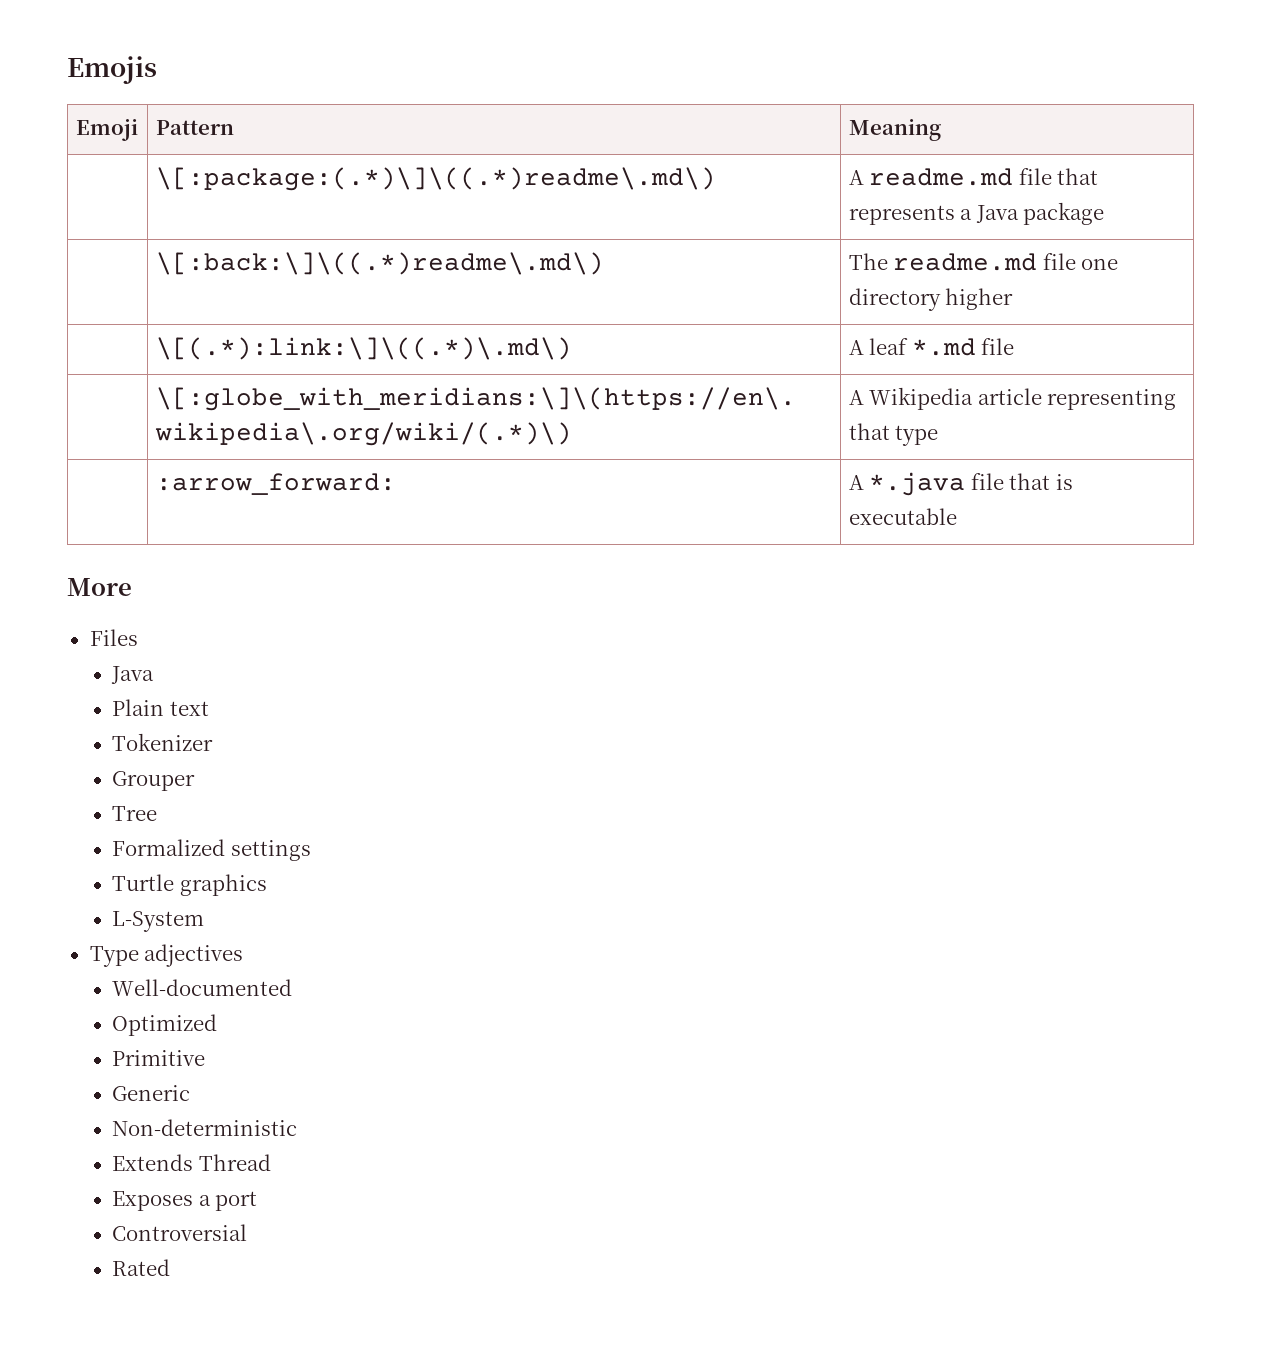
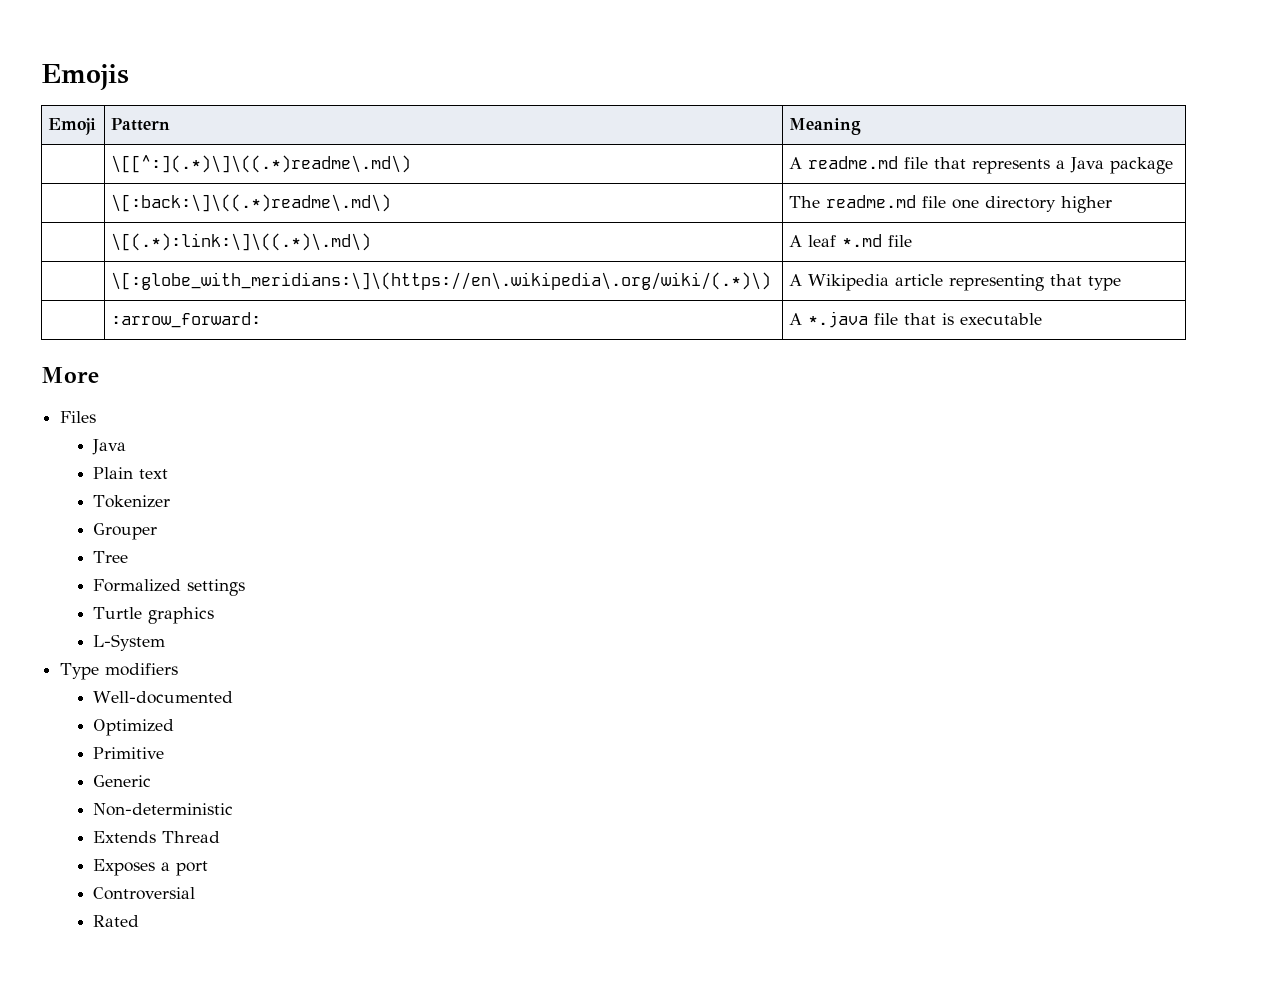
[155,167,716,191] \[:package:(.*)\]\((.*)readme\.md\) -> [111,155,412,173] \[[^:](.*)\]\((.*)readme\.md\)
[144,944,244,967] adjectives -> [105,663,179,676] modifiers

